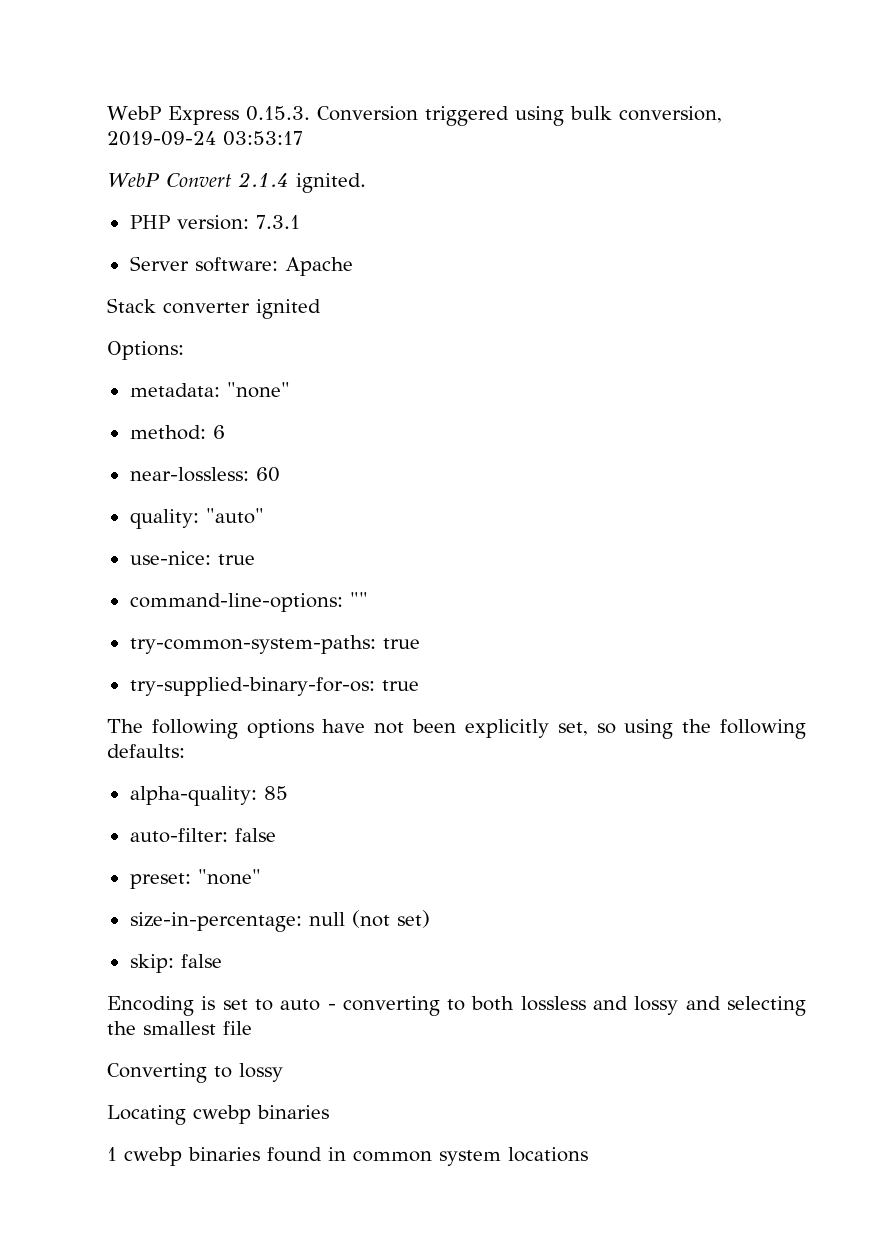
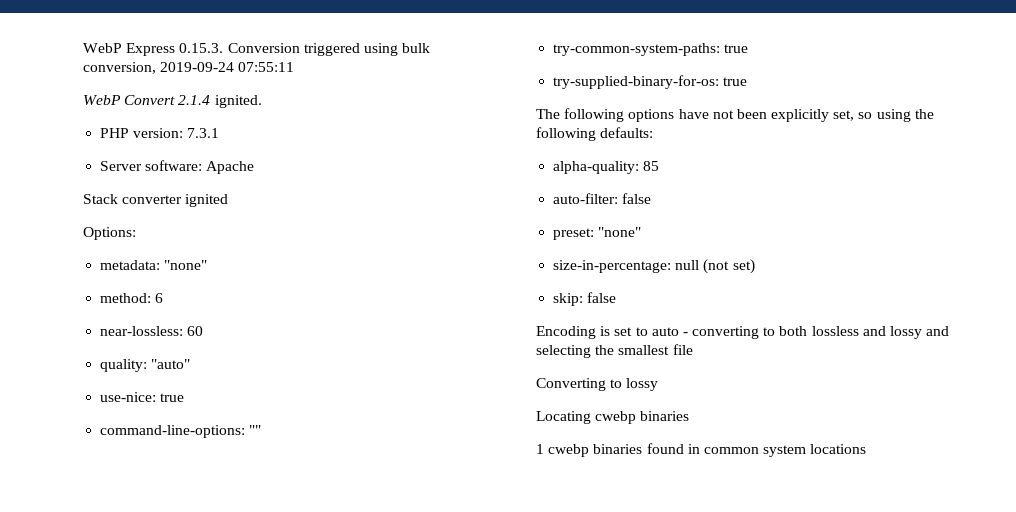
[223,131,303,146] 03:53:17 -> [238,62,295,72] 07:55:11

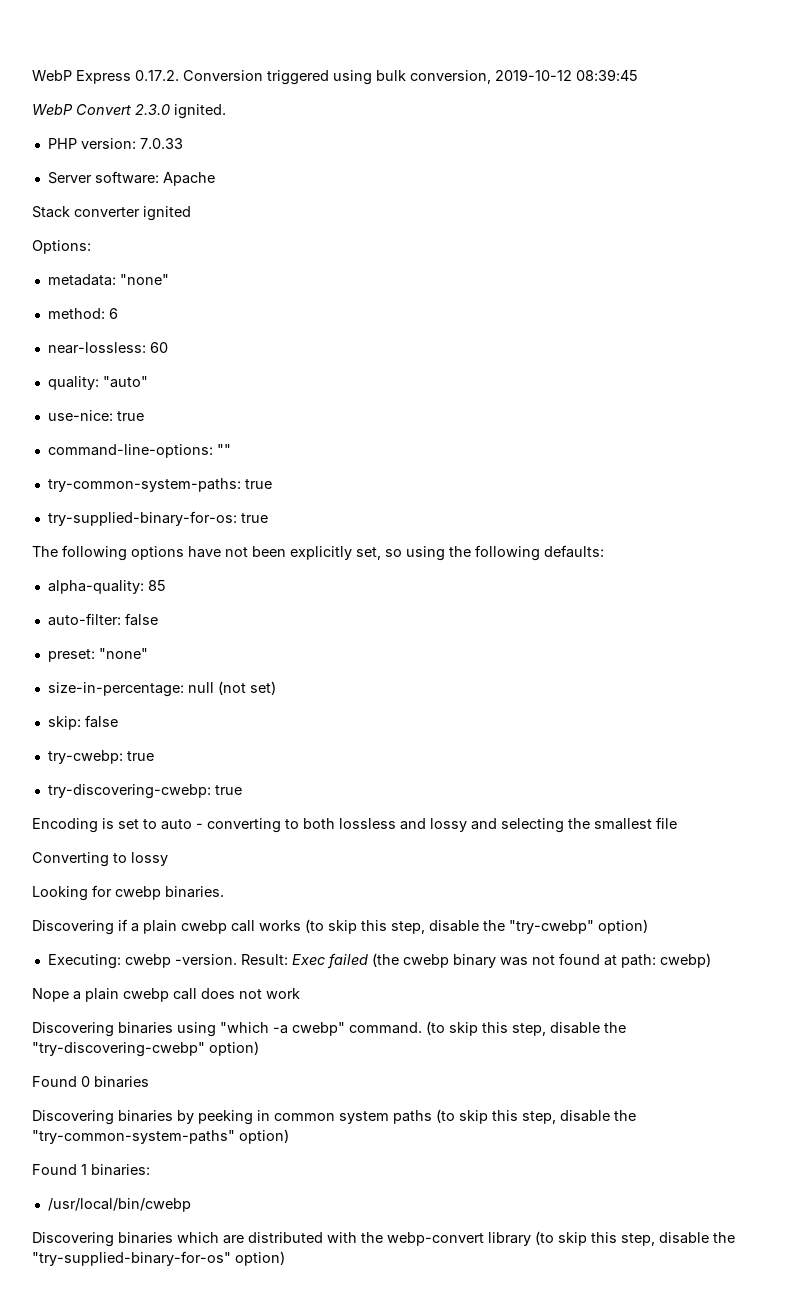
[179,43,224,53] 0.15.3. -> [135,70,179,81] 0.17.2.
[160,62,295,72] 2019-09-24 07:55:11 -> [495,69,638,81] 2019-10-12 08:39:45
[178,95,211,105] 2.1.4 -> [135,104,171,115] 2.3.0
[187,128,220,138] 7.3.1 -> [139,138,183,149] 7.0.33
(617, 297) none -> [47,750,154,764] [47,784,242,799] // try-cwebp: true // try-discovering-cwebp: true
[536,411,690,424] [536,443,867,457] Locating cwebp binaries // 1 cwebp binaries found in common system locations -> [32,885,224,901] [32,919,648,935] [47,953,711,969] [32,988,300,1002] [32,1021,626,1037] [32,1041,259,1057] [32,1076,149,1088] [32,1109,636,1125] [32,1129,289,1144] [32,1164,150,1176] [47,1198,191,1212] [32,1231,735,1247] [32,1251,285,1266] Looking for cwebp binaries. // Discovering if a plain cwebp call works (to skip this step, disable the "try-cwebp" option) // Executing: cwebp -version. Result: Exec failed (the cwebp binary was not found at path: cwebp) // Nope a plain cwebp call does not work // Discovering binaries using "which -a cwebp" command. (to skip this step, disable the "try-discovering-cwebp" option) // Found 0 binaries // Discovering binaries by peeking in common system paths (to skip this step, disable the "try-common-system-paths" option) // Found 1 binaries: // /usr/local/bin/cwebp // Discovering binaries which are distributed with the webp-convert library (to skip this step, disable the "try-supplied-binary-for-os" option)

